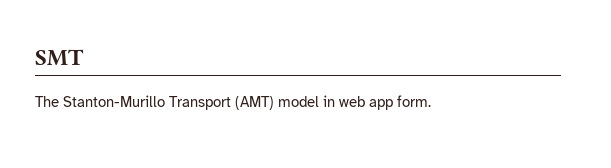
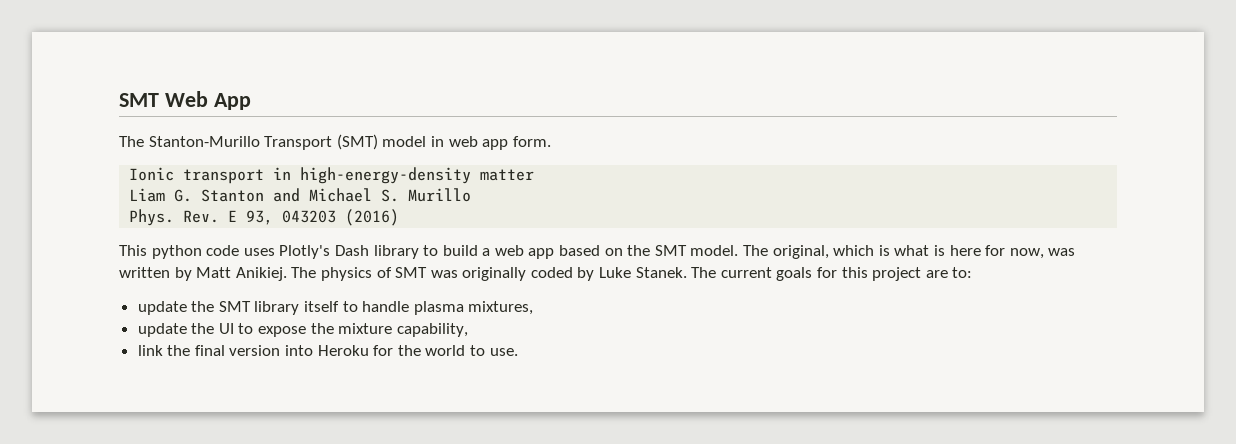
[35,49,84,66] SMT -> [119,91,251,110] SMT Web App
[235,96,274,110] (AMT) -> [336,134,378,150] (SMT)
(431, 101) none -> [129,167,535,184] [129,188,472,202] [129,209,400,226] [119,245,1076,259] [119,267,973,281] [137,301,534,315] [137,323,468,337] [137,345,518,356] // Ionic transport in high-energy-density matter // Liam G. Stanton and Michael S. Murillo // Phys. Rev. E 93, 043203 (2016) // This python code uses Plotly's Dash library to build a web app based on the SMT model. The original, which is what is here for now, was written by Matt Anikiej. The physics of SMT was originally coded by Luke Stanek. The current goals for this project are to: // update the SMT library itself to handle plasma mixtures, // update the UI to expose the mixture capability, // link the final version into Heroku for the world to use.

